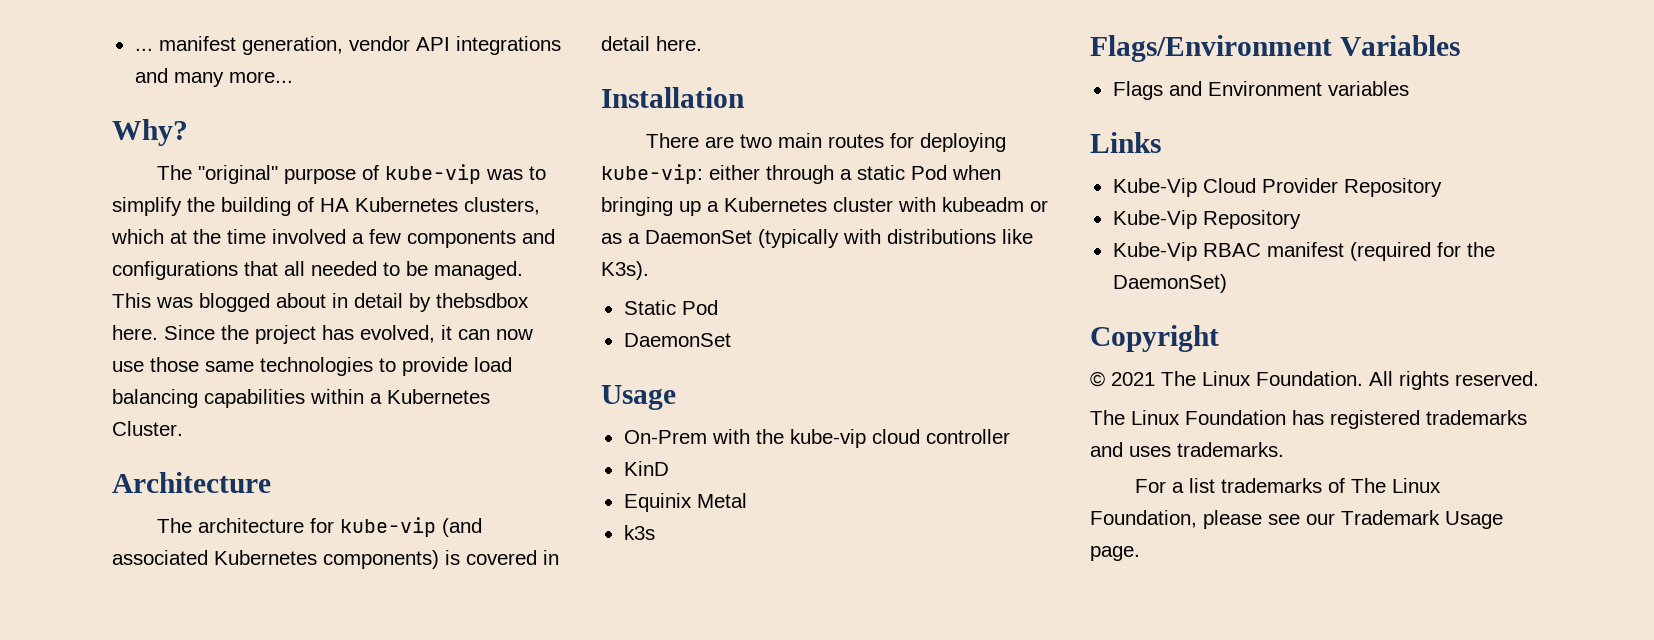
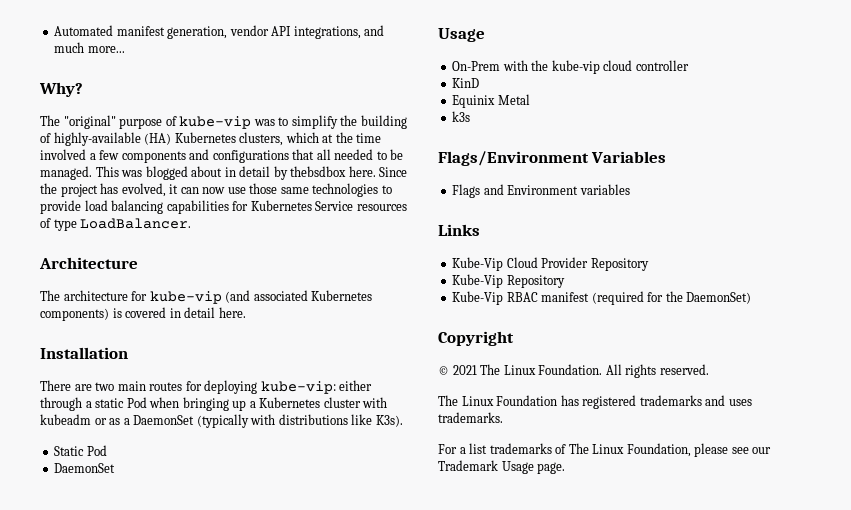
[134,48,153,51] ... -> [54,25,114,36] Automated
[455,36,561,55] [134,68,224,87] integrations and many -> [293,25,385,39] [54,42,85,53] integrations, and much
[320,198,349,212] HA -> [53,132,172,146] highly-available (HA)
[310,389,490,404] [112,421,183,436] within a Kubernetes Cluster. -> [232,200,407,211] [40,218,192,231] for Kubernetes Service resources of type LoadBalancer.

